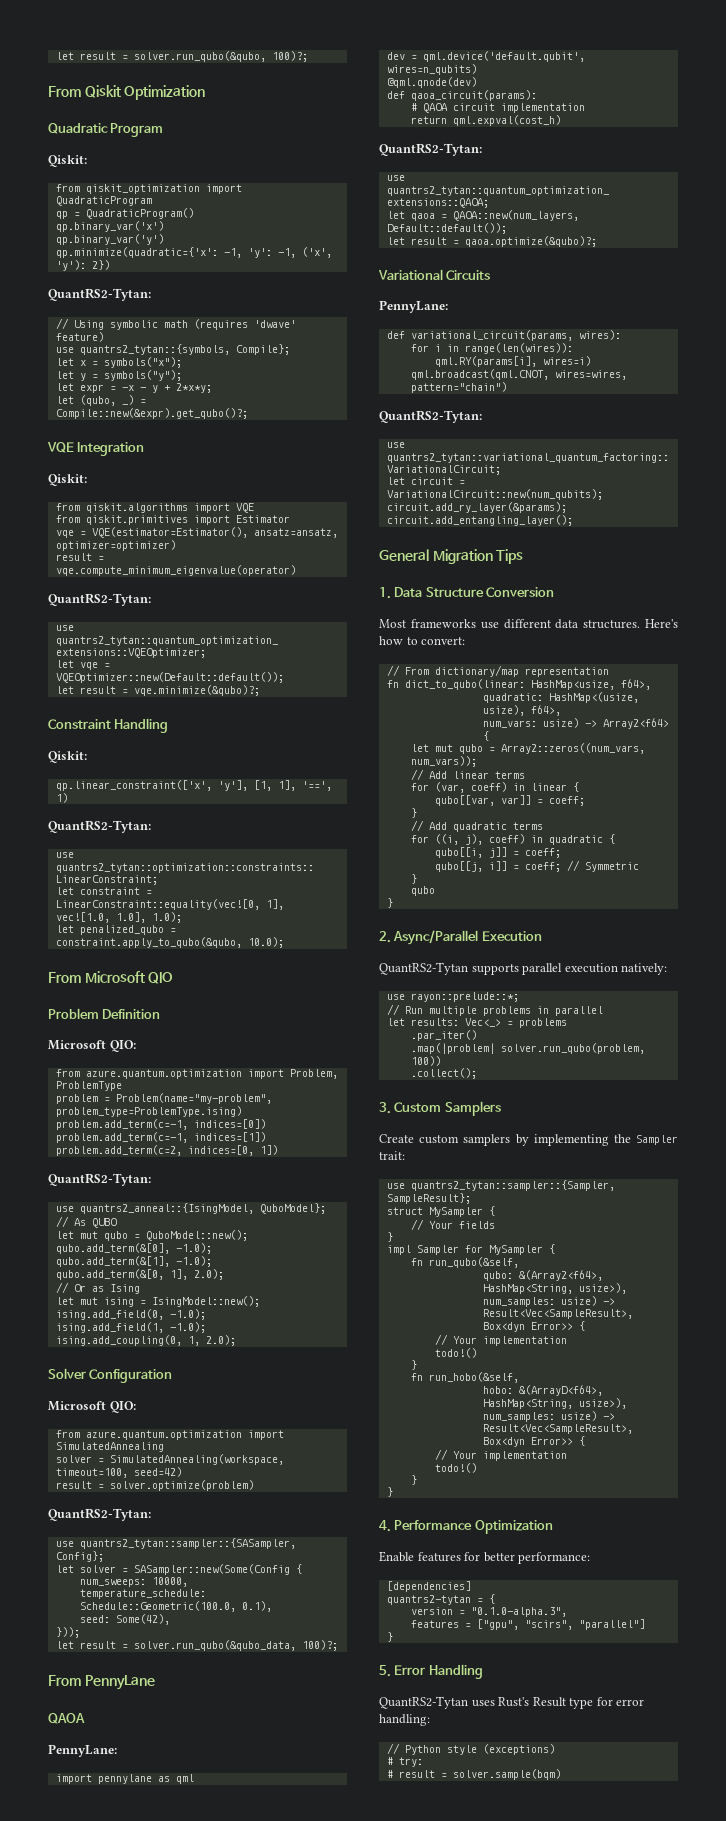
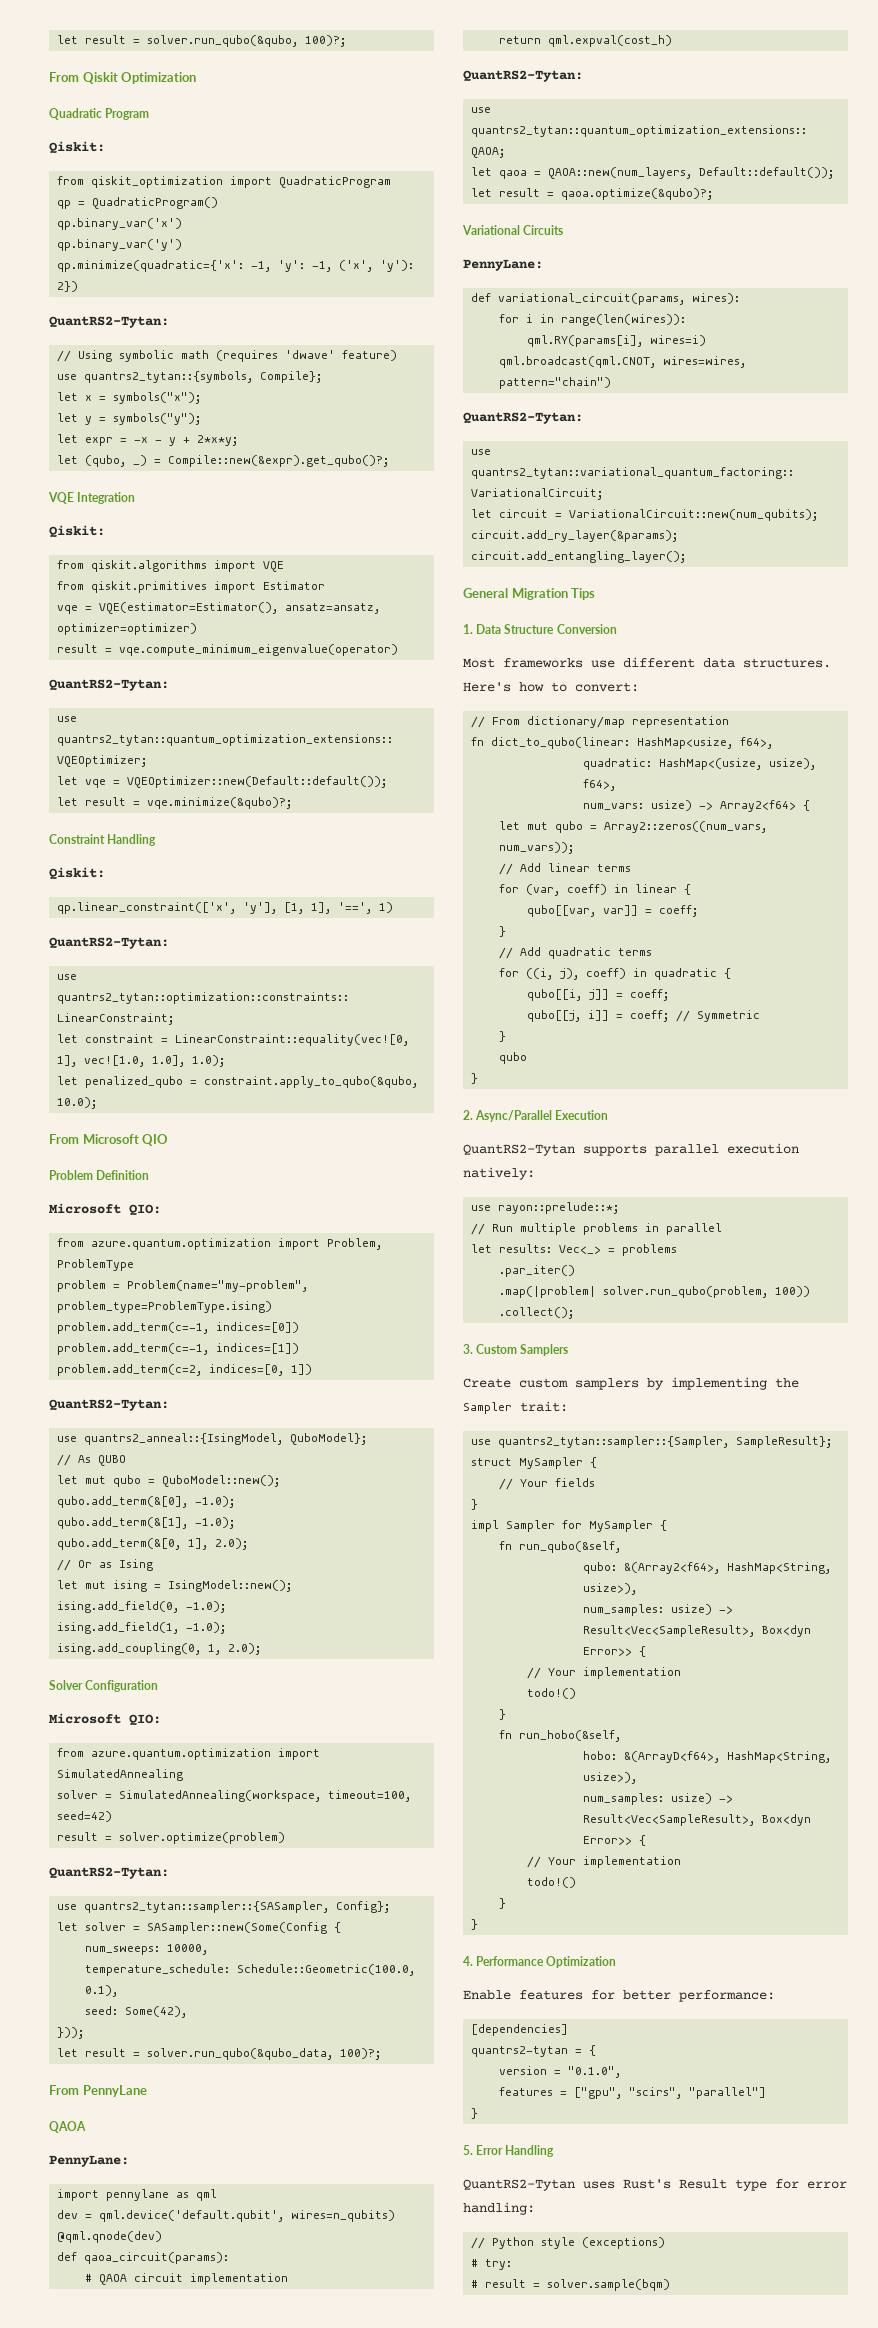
[470,1607,567,1617] "0.1.0-alpha.3", -> [568,2066,622,2078] "0.1.0",

